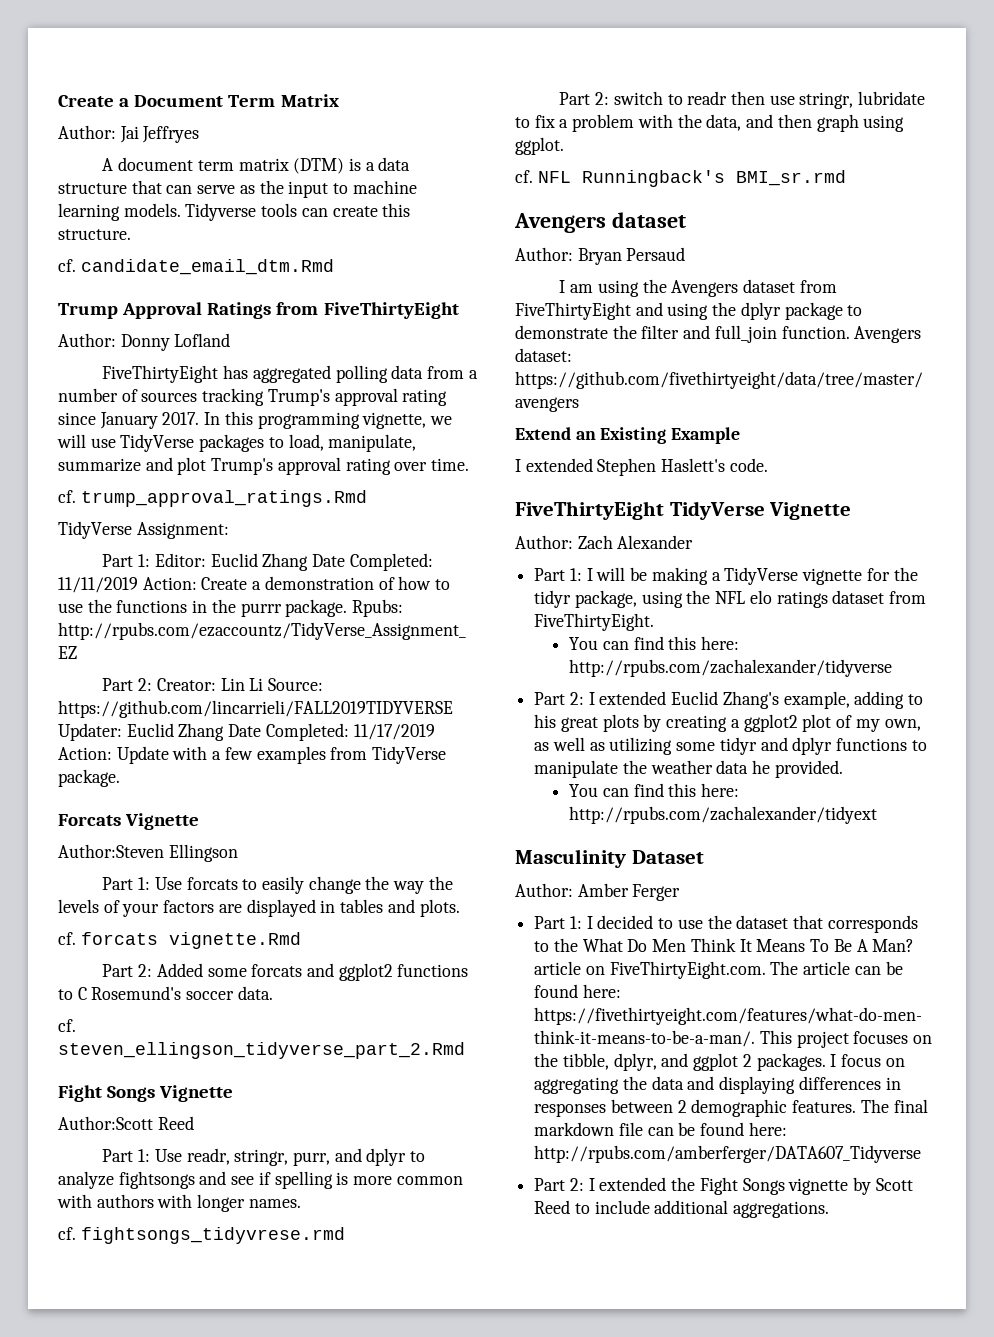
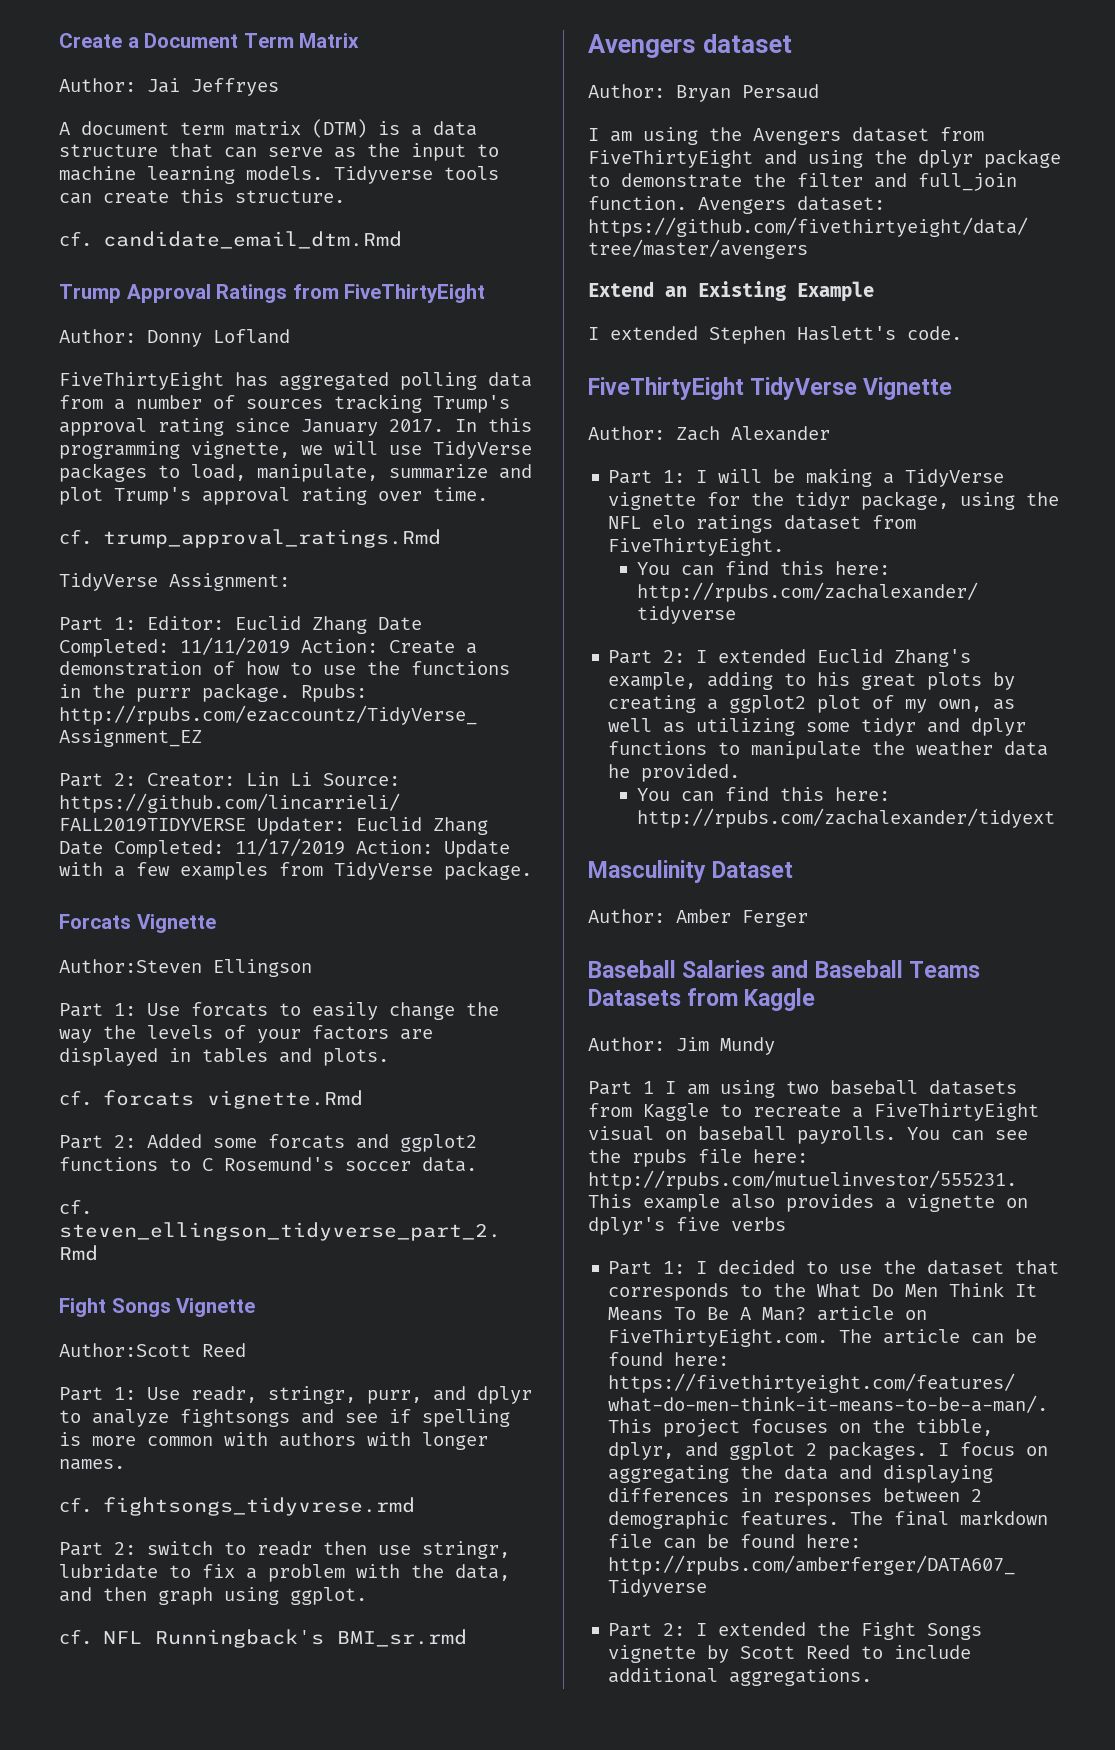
(681, 892) none -> [588,960,980,978] [588,988,816,1011] [588,1037,775,1055] [588,1080,1017,1098] [588,1103,1039,1121] [588,1126,1028,1144] [588,1149,808,1167] [588,1170,1017,1190] [588,1194,1028,1212] [588,1217,786,1235] // Baseball Salaries and Baseball Teams Datasets from Kaggle // Author: Jim Mundy // Part 1 I am using two baseball datasets from Kaggle to recreate a FiveThirtyEight visual on baseball payrolls. You can see the rpubs file here: http://rpubs.com/mutuelinvestor/555231. This example also provides a vignette on dplyr's five verbs

